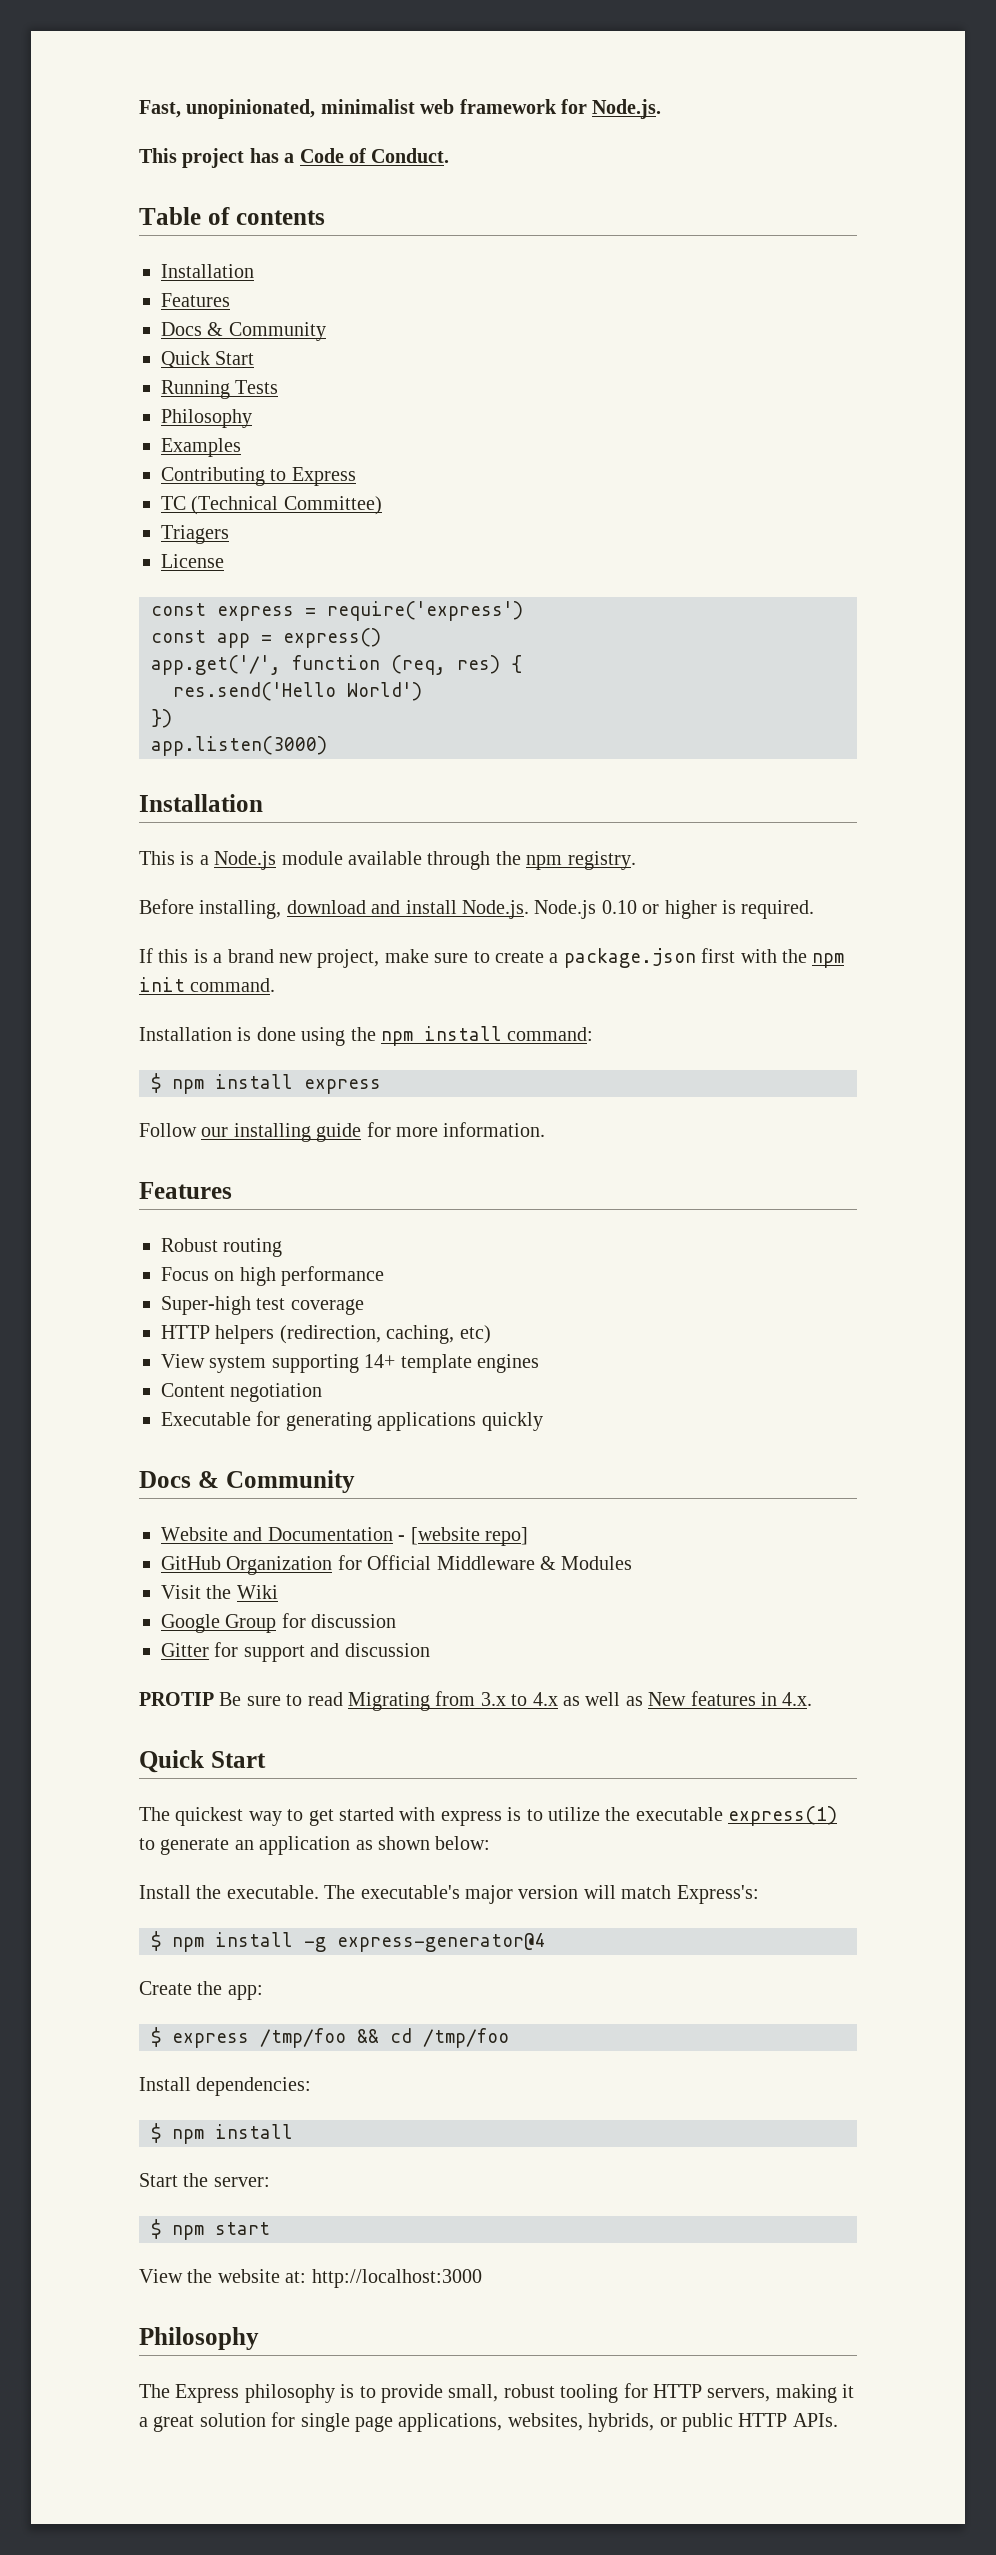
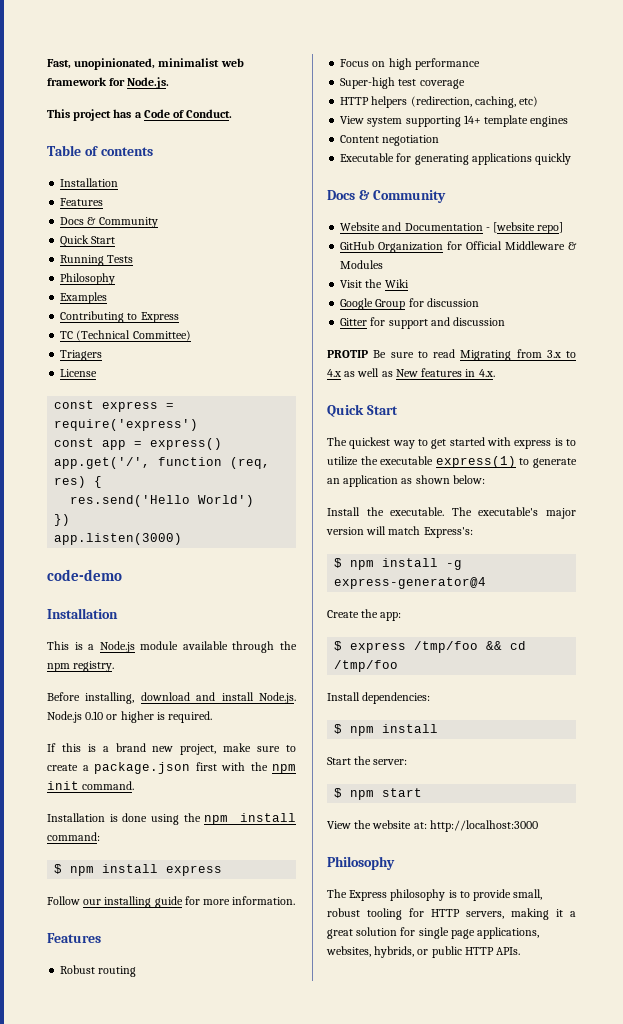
(327, 746) none -> [47,569,122,581] // code-demo

